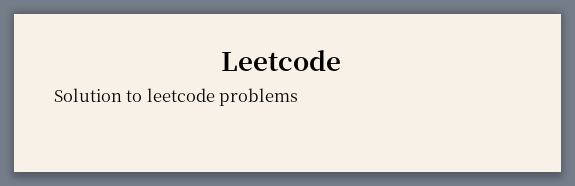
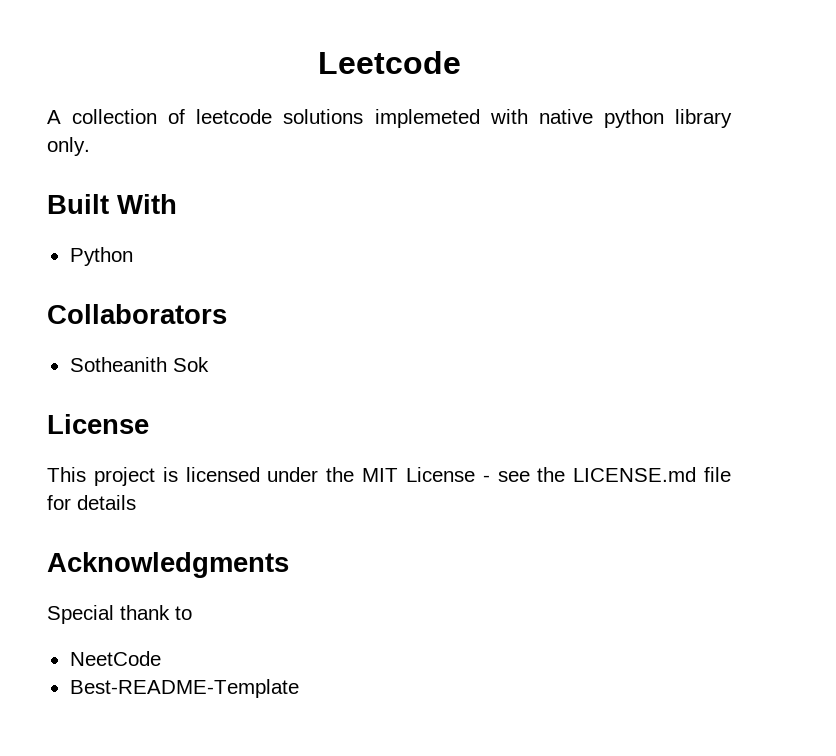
[54,88,122,102] Solution -> [47,109,732,128] [47,137,90,156] [47,194,177,214] [69,247,133,266] [47,304,227,324] [69,357,209,372] [47,414,149,434] [47,467,731,486] [47,495,136,510] [47,552,289,578] [47,605,170,624] A collection of leetcode solutions implemeted with native python library only. // Built With // Python // Collaborators // Sotheanith Sok // License // This project is licensed under the MIT License - see the LICENSE.md file for details // Acknowledgments // Special thank
[146,88,299,106] leetcode problems -> [69,651,161,666] [69,679,299,698] // NeetCode // Best-README-Template

